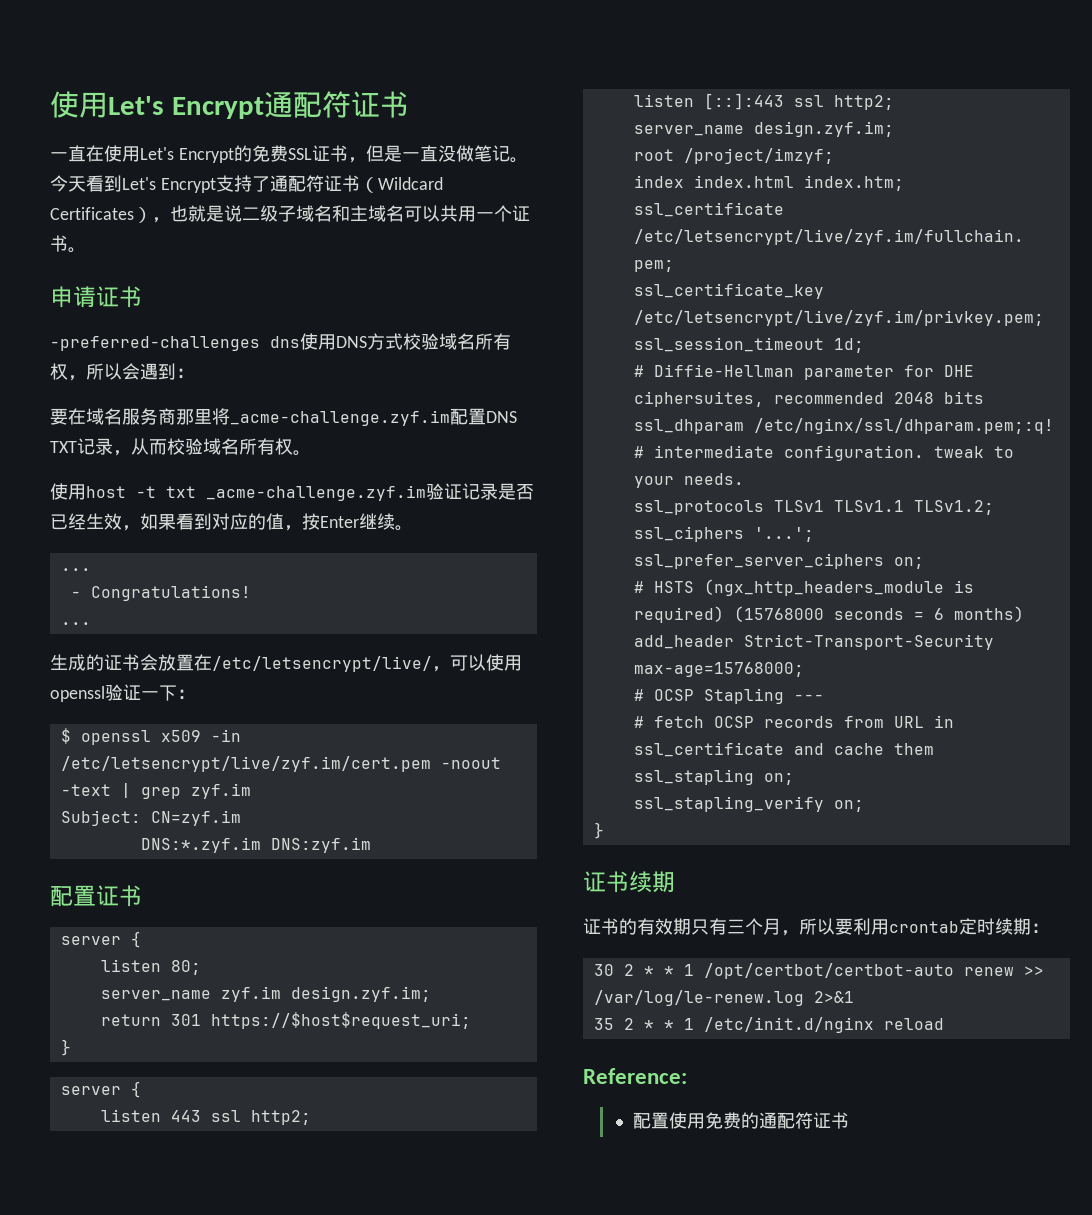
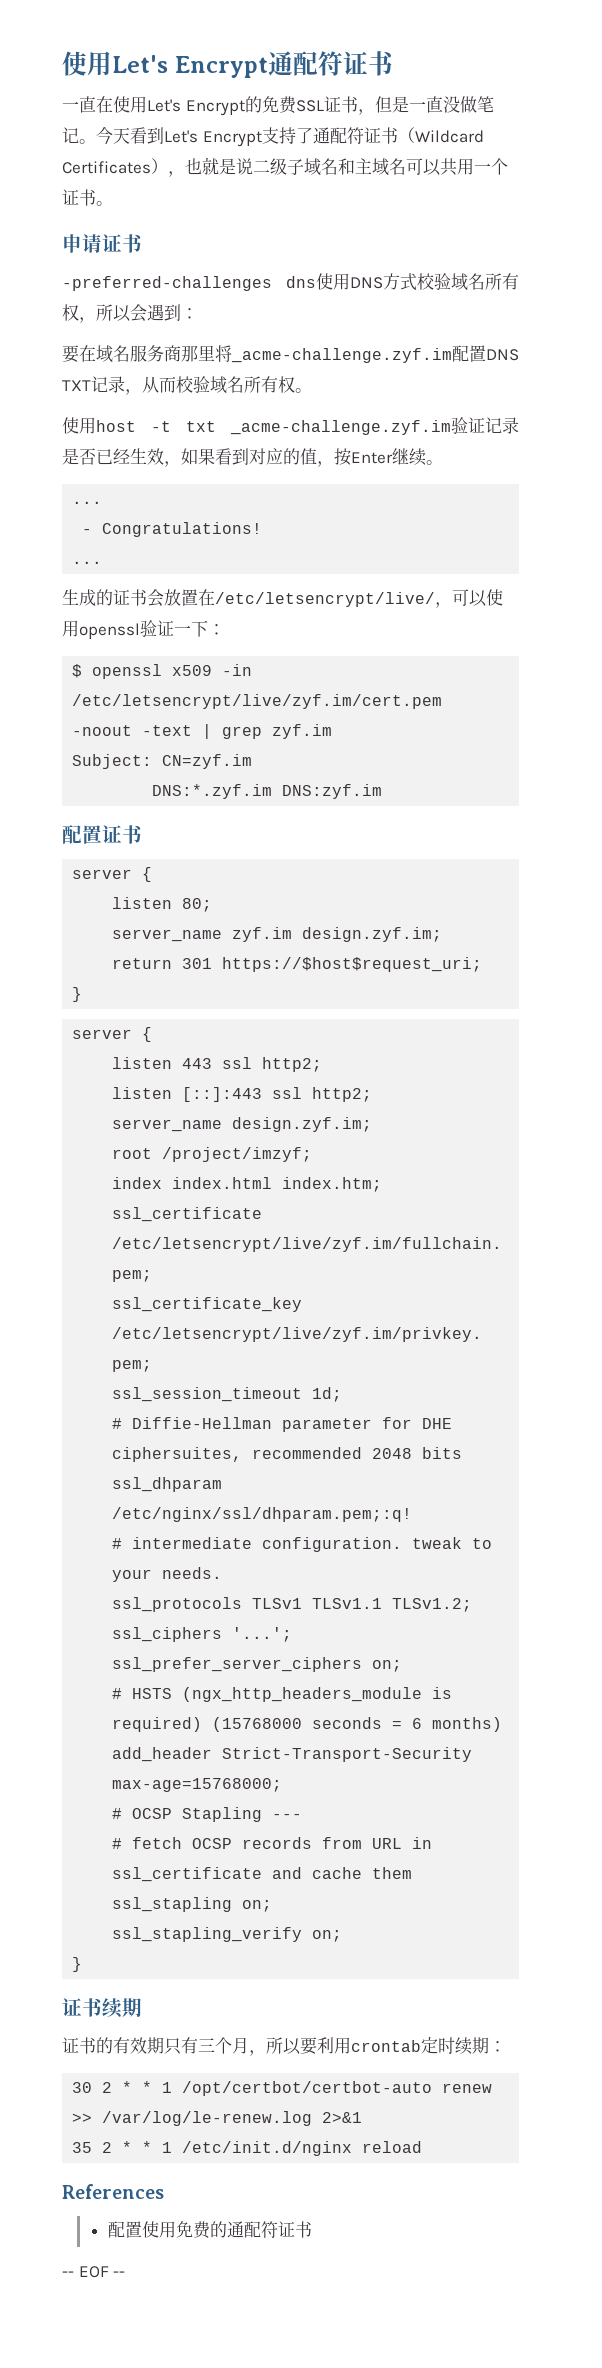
[583,1068,687,1084] Reference: -> [62,2184,164,2199] References
(849, 1120) none -> [62,2266,126,2278] // -- EOF --

